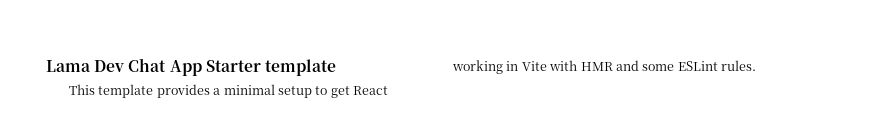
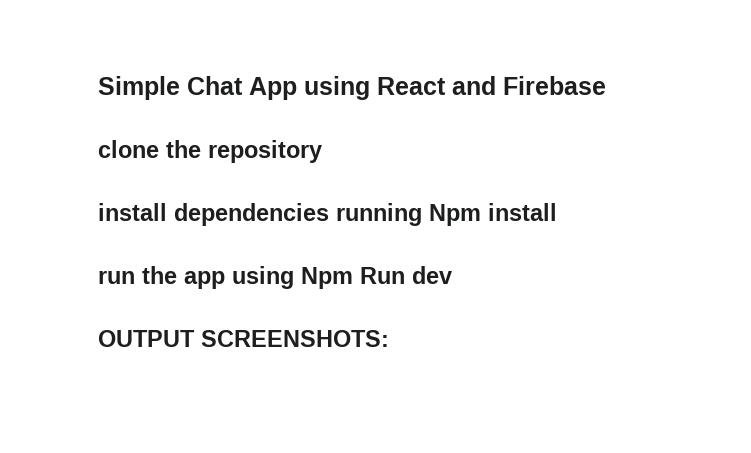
[46,58,336,76] [69,84,389,98] [452,60,756,74] Lama Dev Chat App Starter template // This template provides a minimal setup to get React working in Vite with HMR and some ESLint rules. -> [98,76,606,100] [98,140,322,163] [98,203,557,226] [98,266,452,289] [98,330,389,347] Simple Chat App using React and Firebase // clone the repository // install dependencies running Npm install // run the app using Npm Run dev // OUTPUT SCREENSHOTS:

